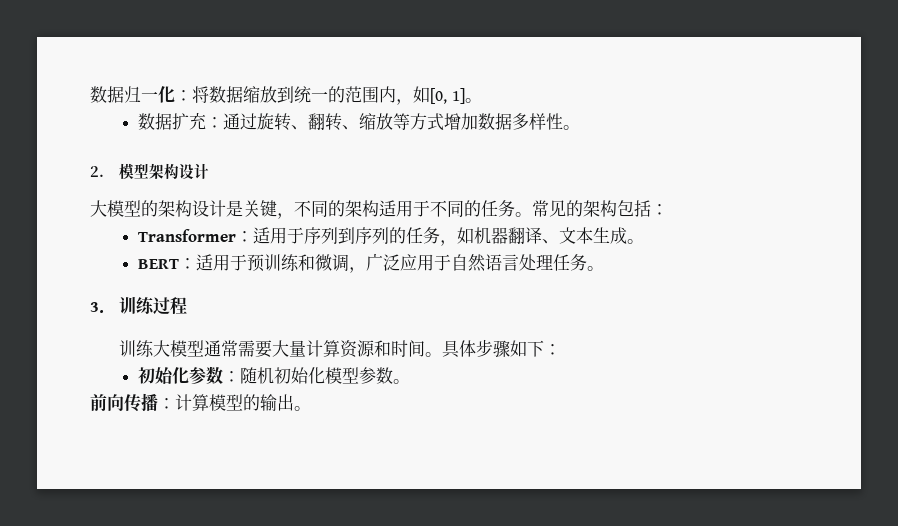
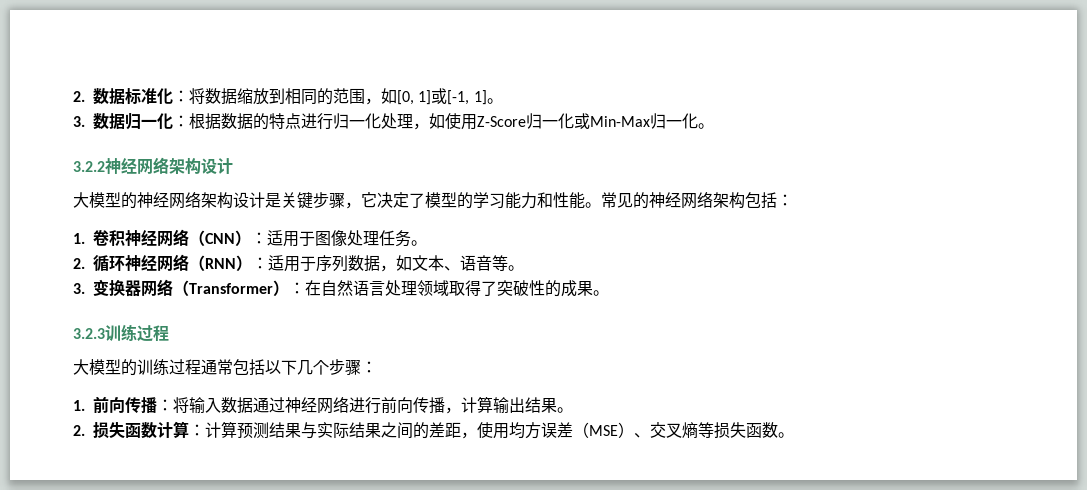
[90,86,158,103] 数据归一 -> [73,88,157,105] 2.数据标准
[294,86,482,105] [138,112,581,131] [90,163,150,180] 统一的范围内，如[0, 1]。 // 数据扩充：通过旋转、翻转、缩放等方式增加数据多样性。 // 2.模型 -> [285,88,503,105] [73,113,714,130] [73,157,169,174] 相同的范围，如[0, 1]或[-1, 1]。 // 3.数据归一化：根据数据的特点进行归一化处理，如使用Z-Score归一化或Min-Max归一化。 // 3.2.2神经网络
(158, 208) none -> [137,191,201,209] 神经网络
[277,200,668,219] [138,227,645,246] [138,253,605,273] [90,297,188,315] [119,339,562,358] [138,366,411,385] [90,393,294,412] ，不同的架构适用于不同的任务。常见的架构包括： // Transformer：适用于序列到序列的任务，如机器翻译、文本生成。 // BERT：适用于预训练和微调，广泛应用于自然语言处理任务。 // 3.训练过程 // 训练大模型通常需要大量计算资源和时间。具体步骤如下： // 初始化参数：随机初始化模型参数。 // 前向传播：计算模型的输出 -> [313,191,793,209] [73,229,427,247] [73,254,524,272] [73,279,609,297] [73,324,169,342] [73,359,377,376] [73,396,573,414] [73,421,778,439] 步骤，它决定了模型的学习能力和性能。常见的神经网络架构包括： // 1.卷积神经网络（CNN）：适用于图像处理任务。 // 2.循环神经网络（RNN）：适用于序列数据，如文本、语音等。 // 3.变换器网络（Transformer）：在自然语言处理领域取得了突破性的成果。 // 3.2.3训练过程 // 大模型的训练过程通常包括以下几个步骤： // 1.前向传播：将输入数据通过神经网络进行前向传播，计算输出结果。 // 2.损失函数计算：计算预测结果与实际结果之间的差距，使用均方误差（MSE）、交叉熵等损失函数

